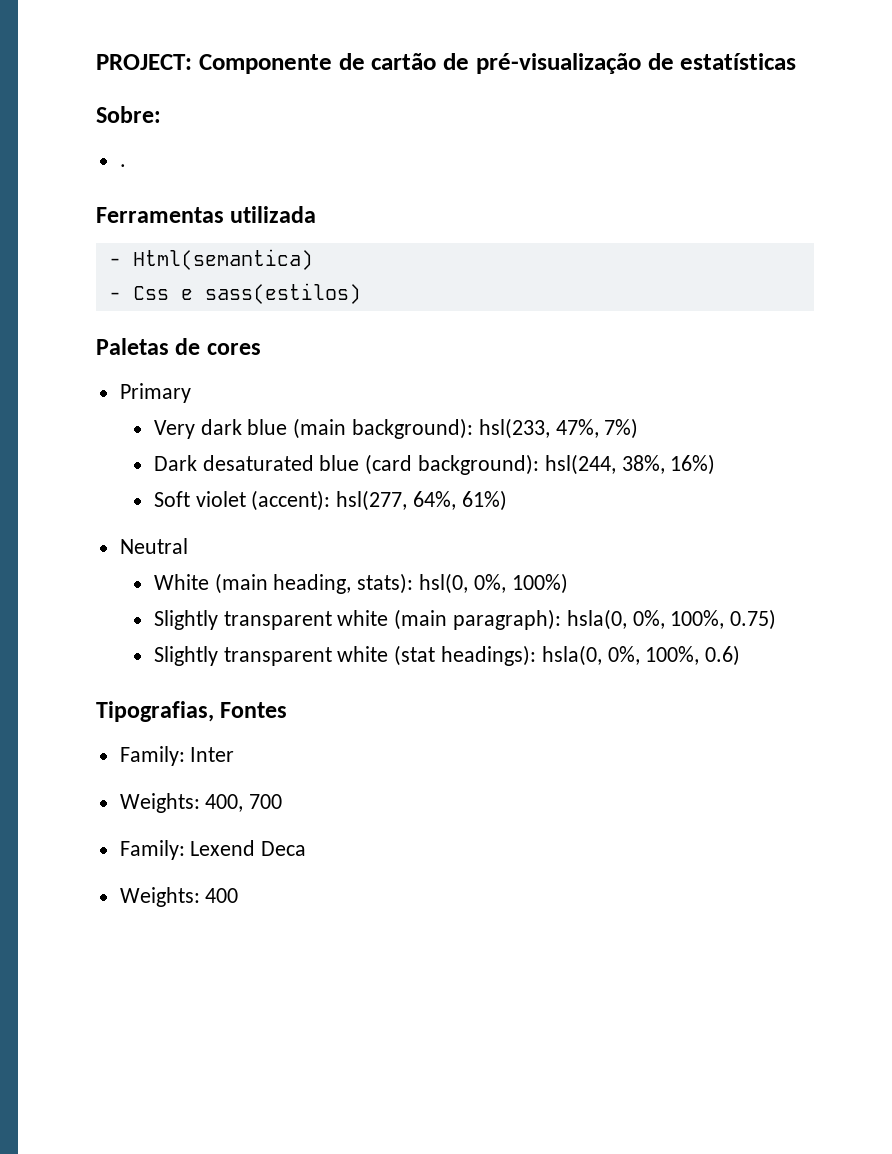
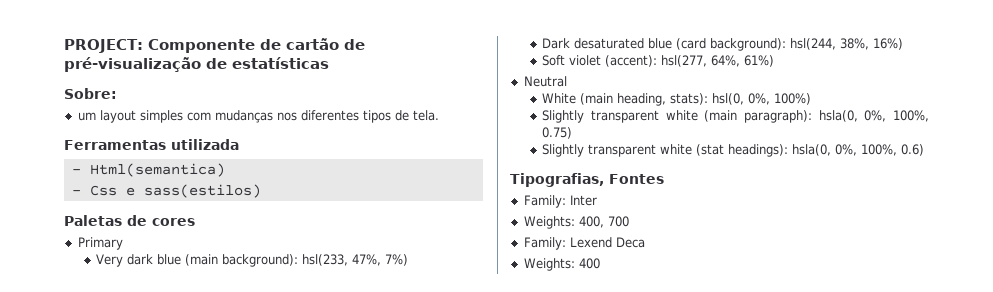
[119,164,126,167] . -> [77,110,439,123] um layout simples com mudanças nos diferentes tipos de tela.

